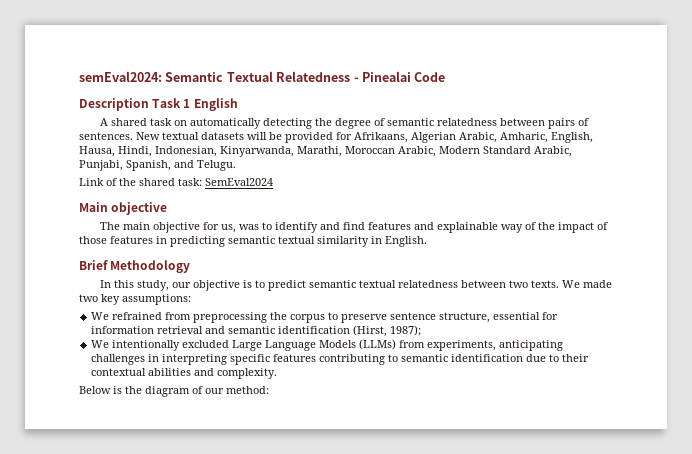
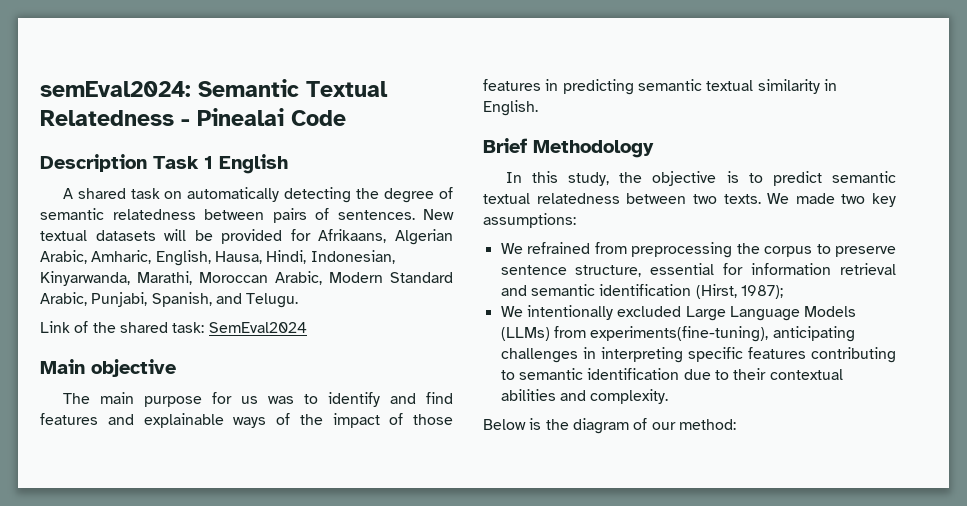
[152,222,236,233] objective for us, -> [143,392,258,407] purpose for us
[500,224,523,233] way -> [233,417,267,428] ways
[171,282,191,288] our -> [619,172,643,183] the
[427,340,497,351] experiments, -> [590,326,769,342] experiments(fine-tuning),

